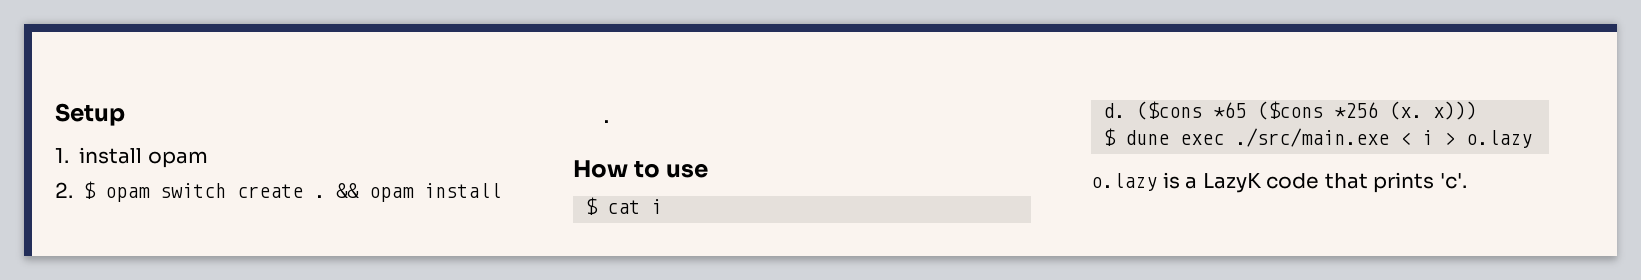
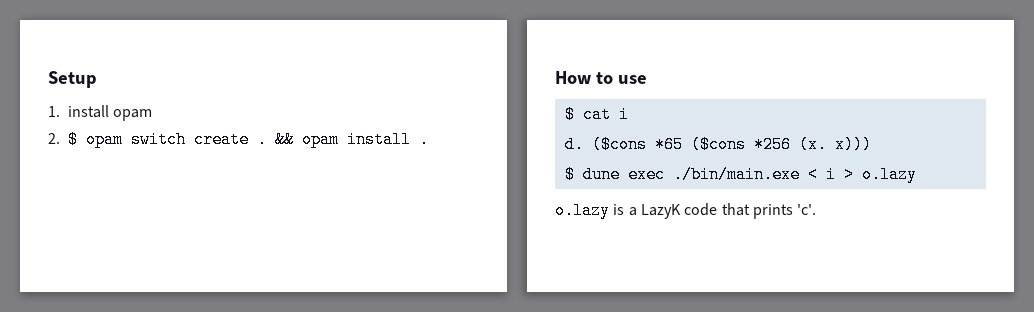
[1235,128,1390,147] ./src/main.exe -> [672,166,800,183] ./bin/main.exe

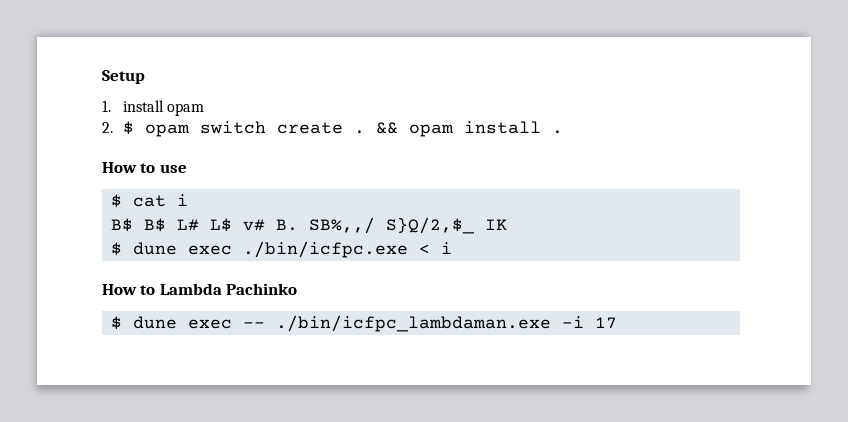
[564,136,872,153] [564,166,800,183] d. ($cons *65 ($cons *256 (x. x))) // $ dune exec ./bin/main.exe -> [111,217,508,234] [111,241,409,258] B$ B$ L# L$ v# B. SB%,,/ S}Q/2,$_ IK // $ dune exec ./bin/icfpc.exe
[843,166,917,183] [555,202,817,219] > o.lazy // o.lazy is a LazyK code that prints 'c'. -> [102,283,298,295] [111,315,618,332] // How to Lambda Pachinko // $ dune exec -- ./bin/icfpc_lambdaman.exe -i 17

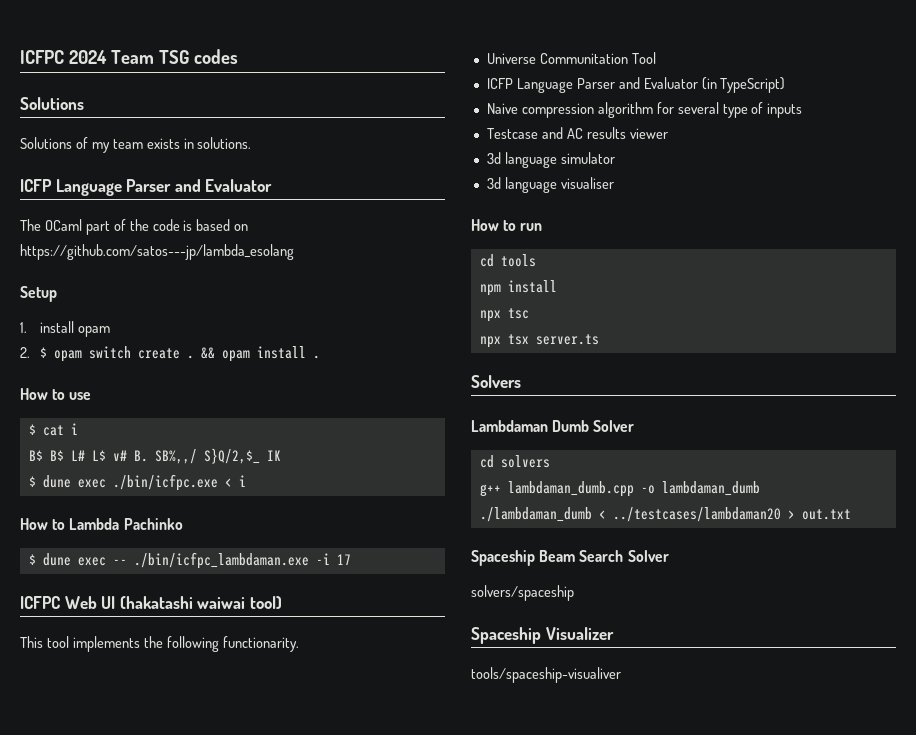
(102, 77) none -> [20,49,238,64] [20,97,84,110] [20,137,252,153] [20,179,273,196] [20,219,249,235] [20,244,294,260] ICFPC 2024 Team TSG codes // Solutions // Solutions of my team exists in solutions. // ICFP Language Parser and Evaluator // The OCaml part of the code is based on https://github.com/satos---jp/lambda_esolang //
(618, 323) none -> [20,596,282,609] [20,636,299,652] [486,52,656,64] [486,77,786,93] [486,102,803,118] [486,127,668,139] [486,152,615,168] [486,177,614,193] [471,219,543,231] [479,254,536,267] [479,280,557,296] [479,308,529,322] [479,334,599,348] [471,375,521,388] [471,420,635,432] [479,455,550,468] [479,481,760,497] [479,507,851,522] [471,550,669,566] [471,585,574,601] [471,627,614,644] [471,667,621,683] // ICFPC Web UI (hakatashi waiwai tool) // This tool implements the following functionarity. // Universe Communitation Tool // ICFP Language Parser and Evaluator (in TypeScript) // Naive compression algorithm for several type of inputs // Testcase and AC results viewer // 3d language simulator // 3d language visualiser // How to run // cd tools // npm install // npx tsc // npx tsx server.ts // Solvers // Lambdaman Dumb Solver // cd solvers // g++ lambdaman_dumb.cpp -o lambdaman_dumb // ./lambdaman_dumb < ../testcases/lambdaman20 > out.txt // Spaceship Beam Search Solver // solvers/spaceship // Spaceship Visualizer // tools/spaceship-visualiver

